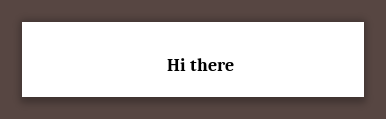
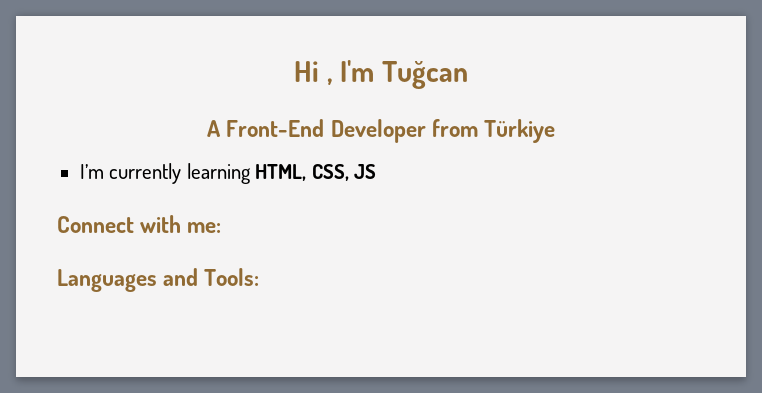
[190,58,235,71] there -> [326,60,469,89] [207,119,555,143] [79,163,377,184] [57,215,222,233] [57,268,260,292] , I'm Tuğcan // A Front-End Developer from Türkiye // I’m currently learning HTML, CSS, JS // Connect with me: // Languages and Tools:

